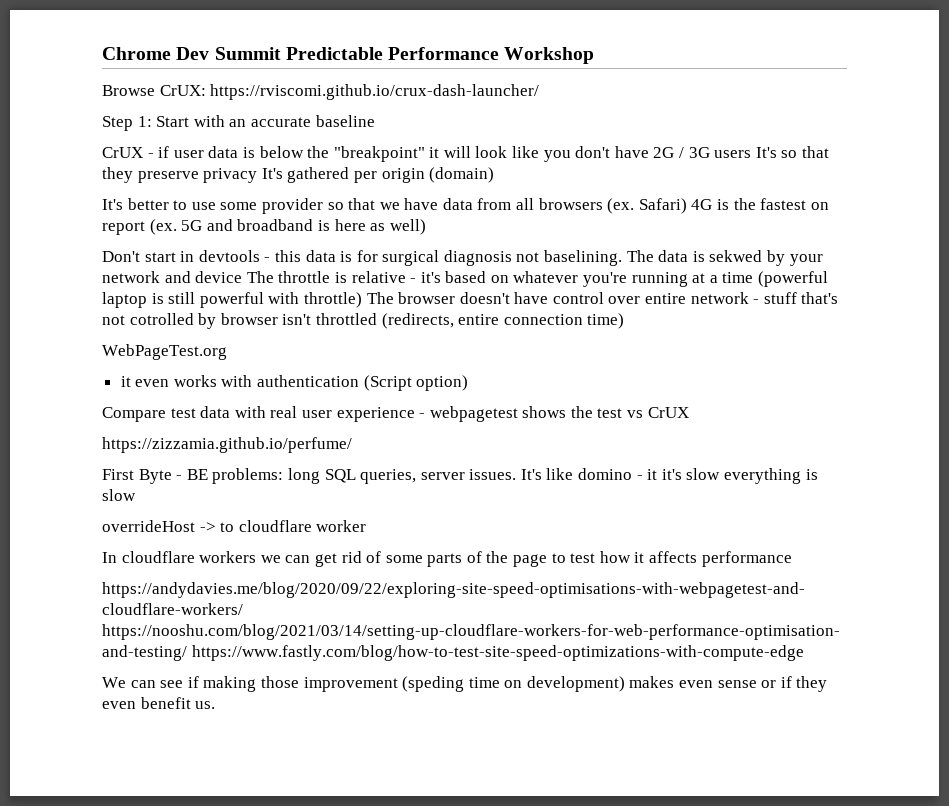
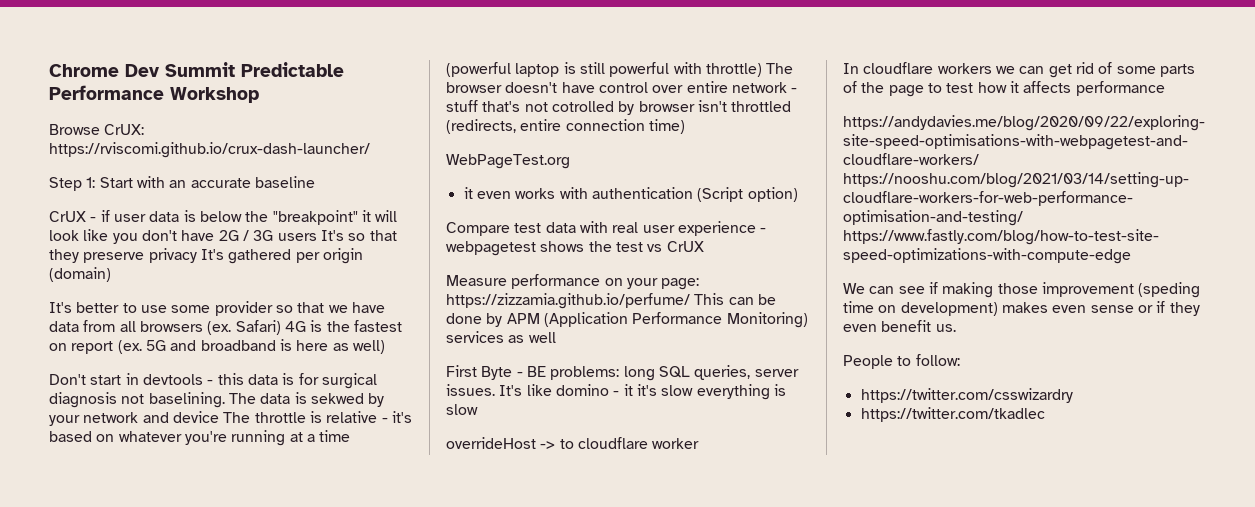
[102,437,352,453] https://zizzamia.github.io/perfume/ -> [446,274,700,290] [446,293,776,309] [446,312,808,328] [446,331,556,343] Measure performance on your page: https://zizzamia.github.io/perfume/ This can be done by APM (Application Performance Monitoring) services as well
(216, 705) none -> [843,354,960,369] [860,388,1073,403] [860,407,1045,422] // People to follow: // https://twitter.com/csswizardry // https://twitter.com/tkadlec

